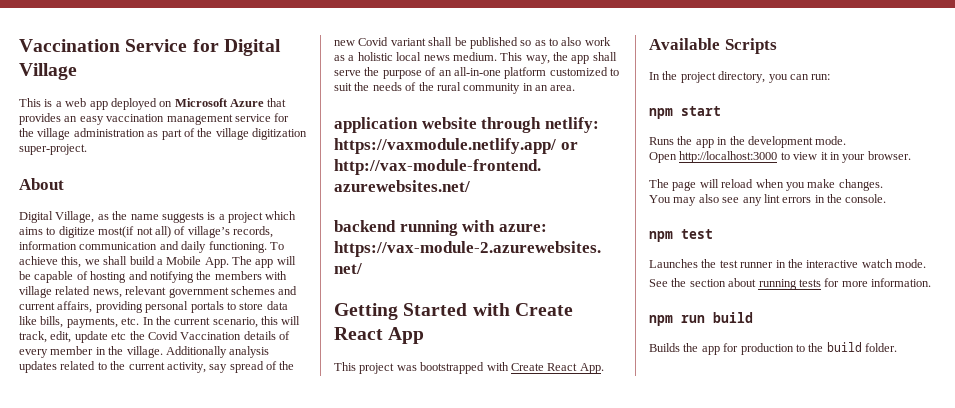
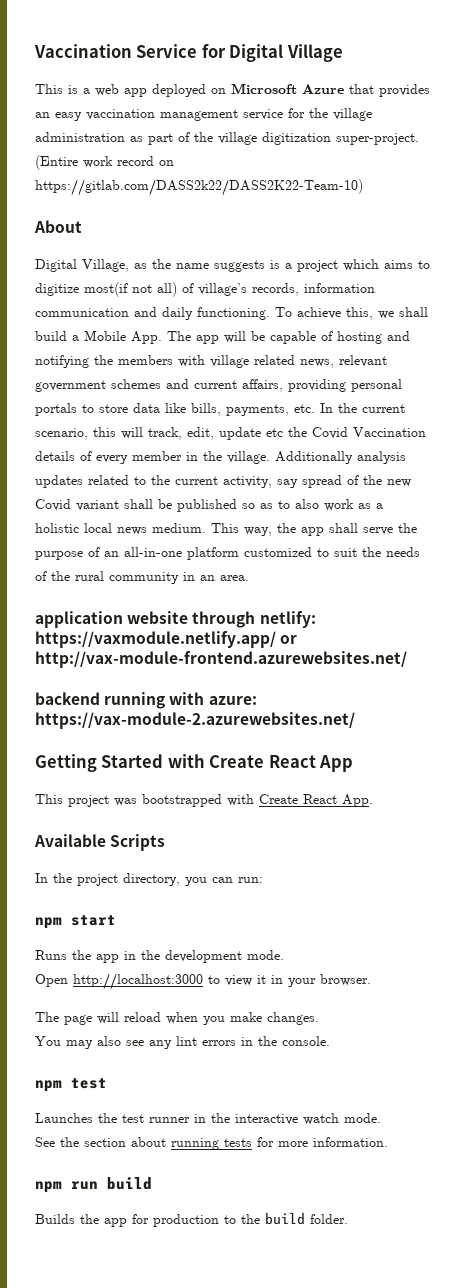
(87, 149) none -> [35,155,174,170] [35,179,363,196] (Entire work record on https://gitlab.com/DASS2k22/DASS2K22-Team-10)

